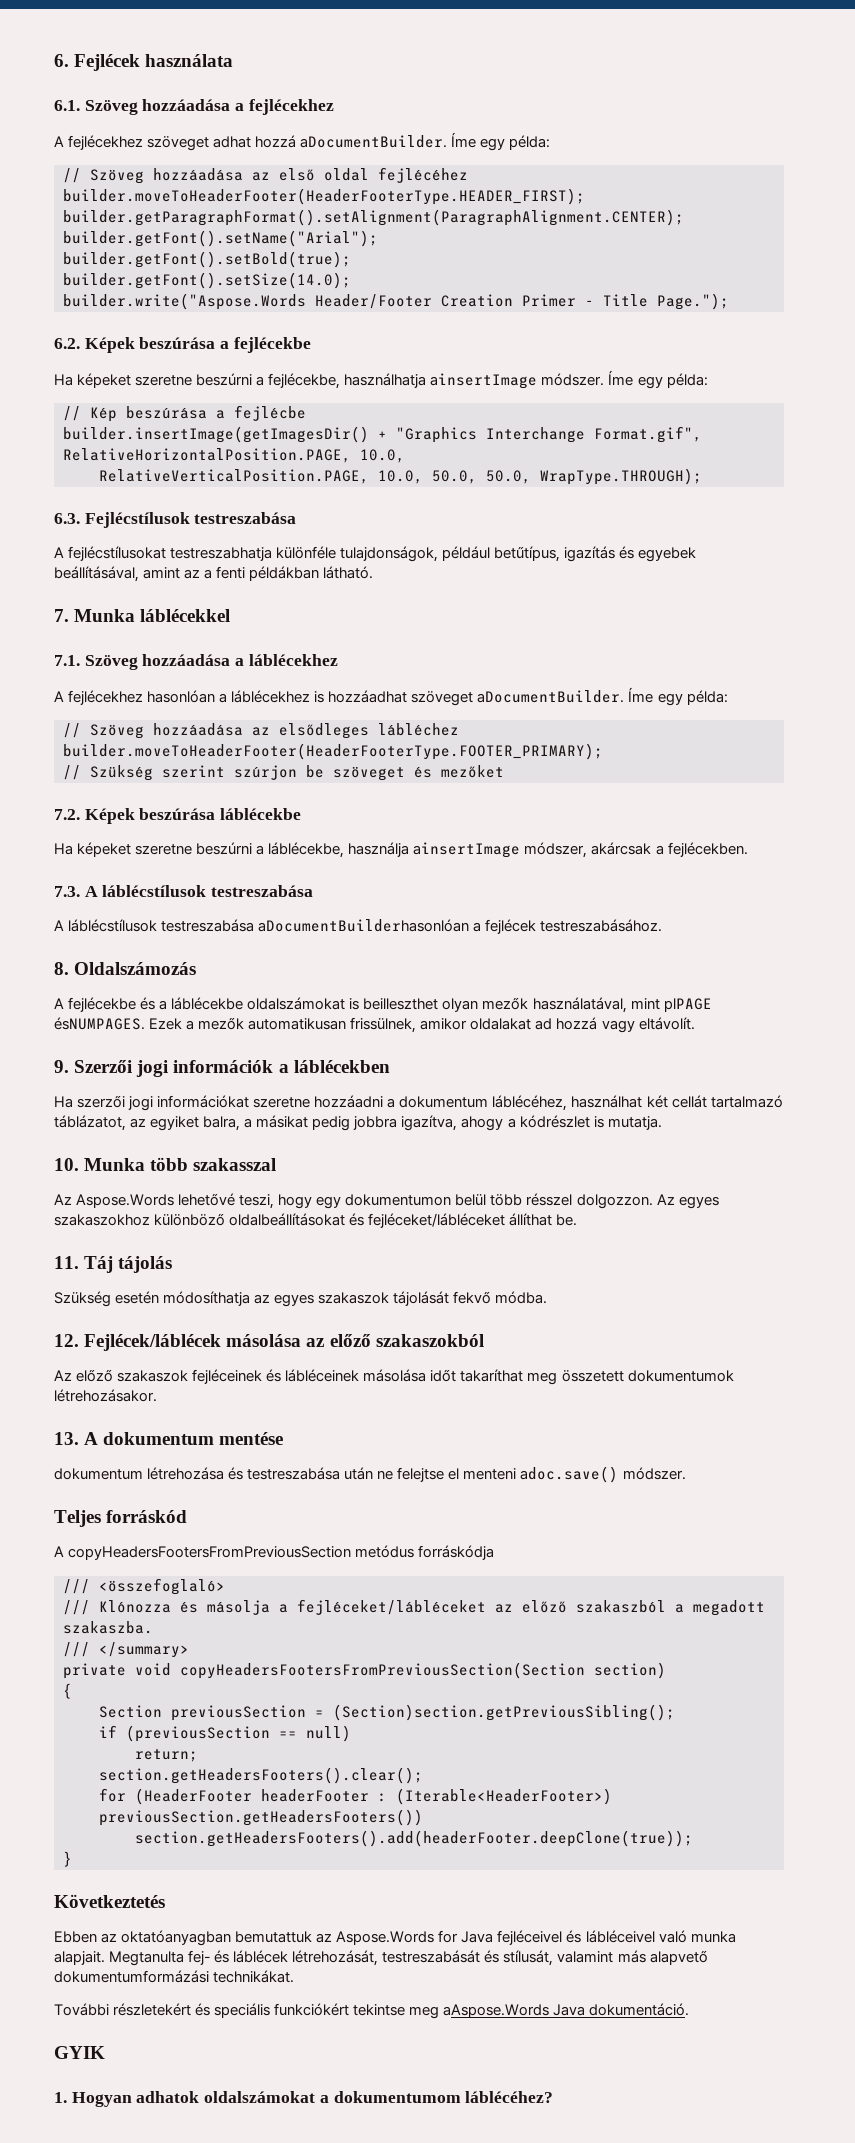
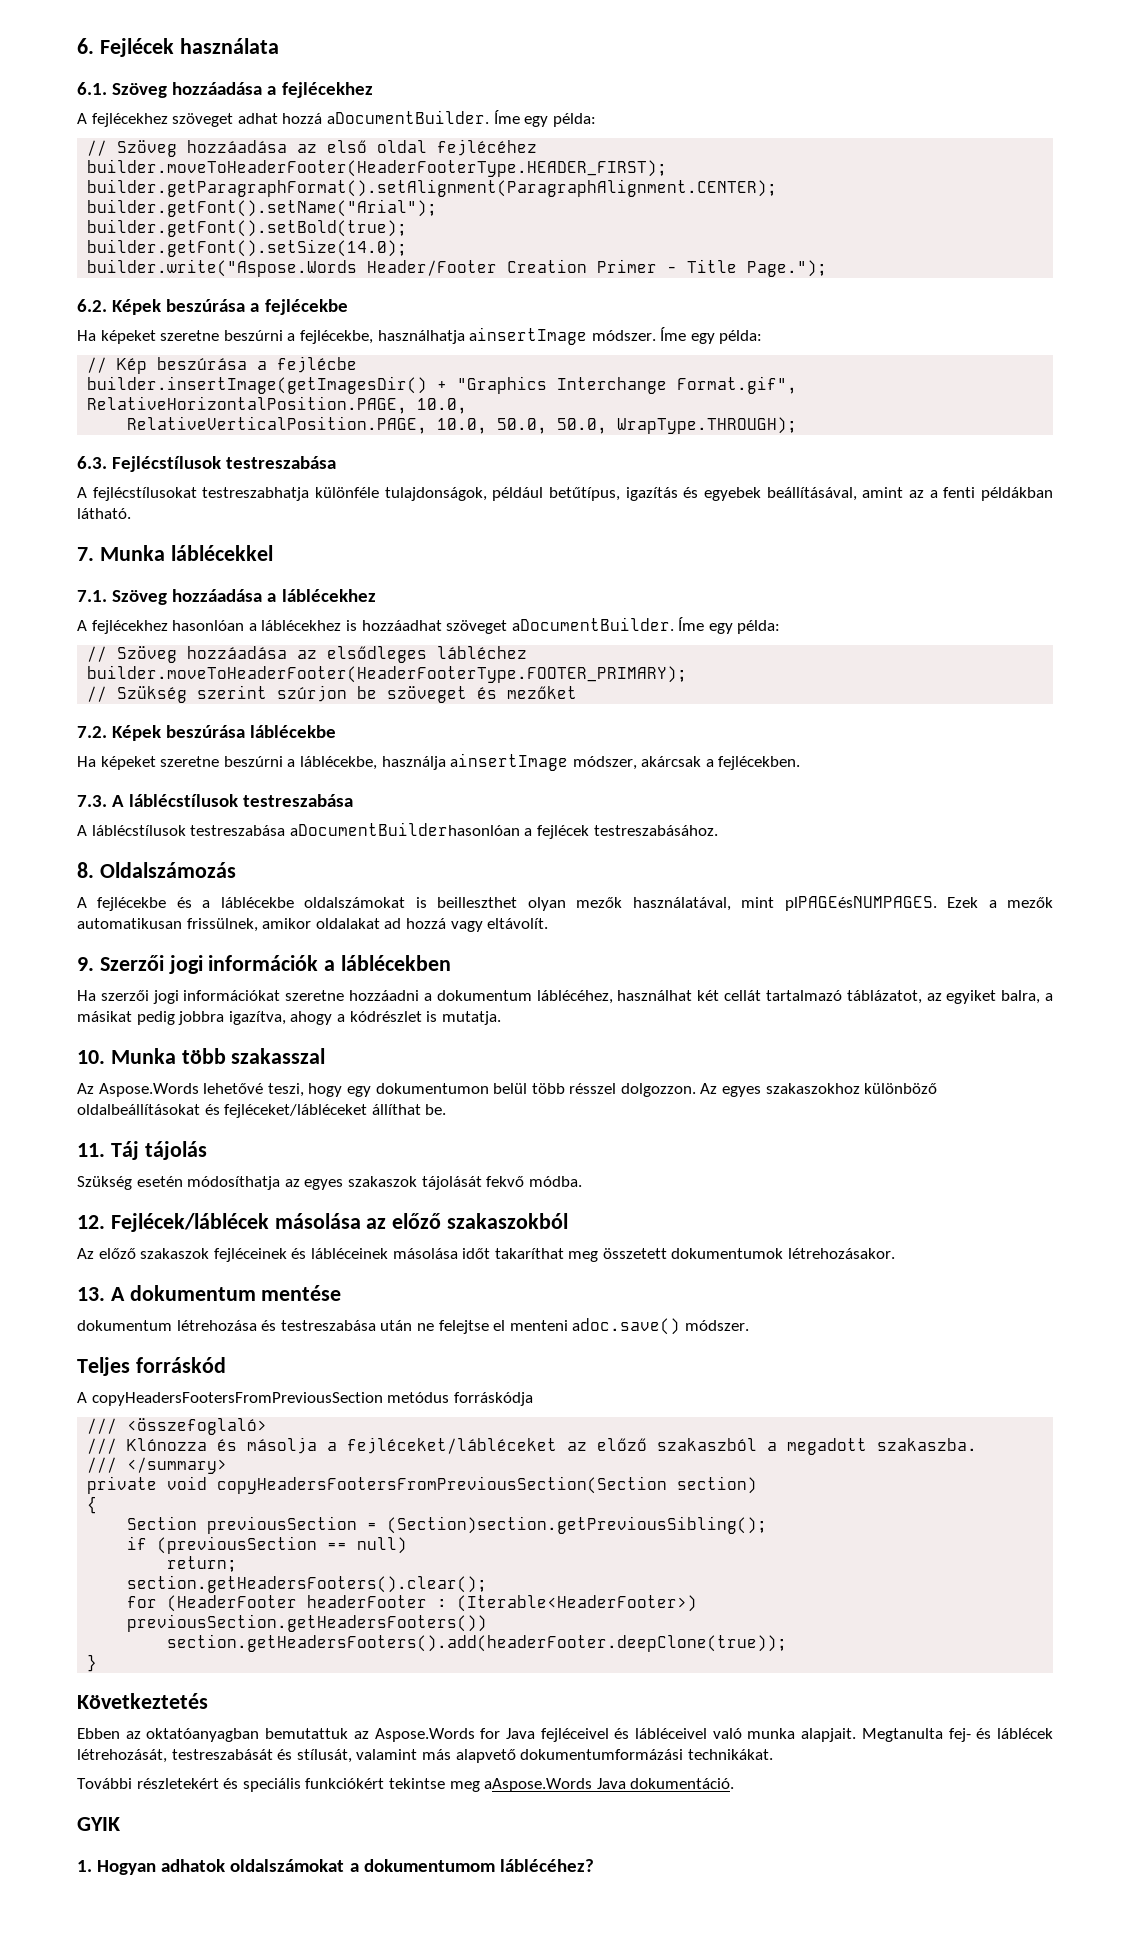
[663,998,712,1012] [54,1017,145,1030] plPAGE ésNUMPAGES. -> [784,896,937,911] plPAGEésNUMPAGES.

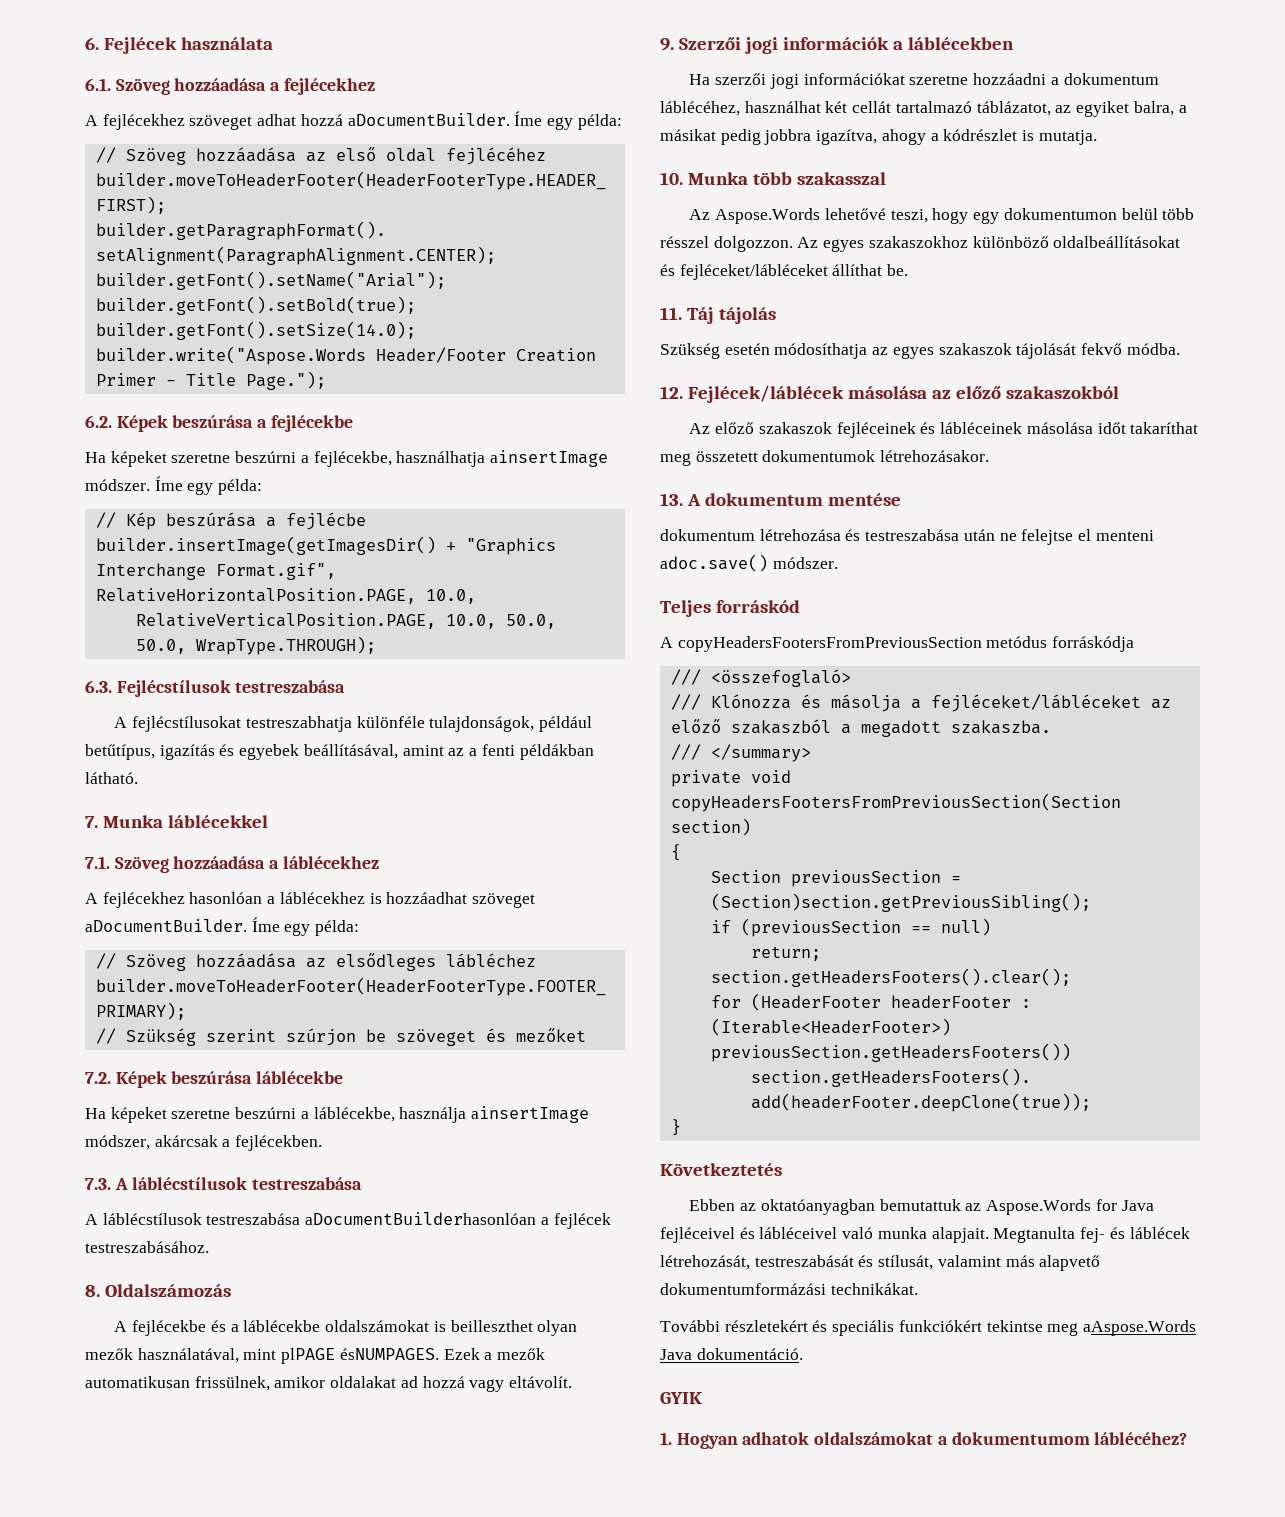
[784,896,937,911] plPAGEésNUMPAGES. -> [281,1348,439,1364] plPAGE ésNUMPAGES.

